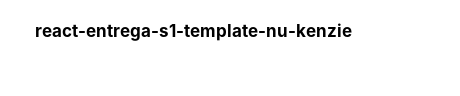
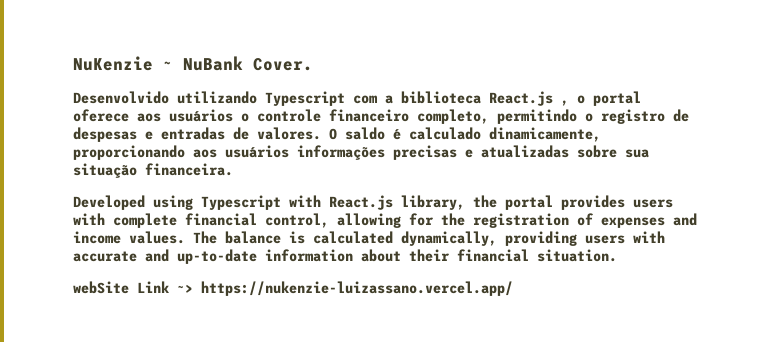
[35,23,352,41] react-entrega-s1-template-nu-kenzie -> [73,56,313,71] [73,91,641,106] [73,109,689,124] [73,127,601,142] [73,145,649,160] [73,163,233,178] [73,195,673,210] [73,213,697,228] [73,231,665,246] [73,249,617,264] [73,281,513,296] NuKenzie ~ NuBank Cover. // Desenvolvido utilizando Typescript com a biblioteca React.js , o portal oferece aos usuários o controle financeiro completo, permitindo o registro de despesas e entradas de valores. O saldo é calculado dinamicamente, proporcionando aos usuários informações precisas e atualizadas sobre sua situação financeira. // Developed using Typescript with React.js library, the portal provides users with complete financial control, allowing for the registration of expenses and income values. The balance is calculated dynamically, providing users with accurate and up-to-date information about their financial situation. // webSite Link ~> https://nukenzie-luizassano.vercel.app/

